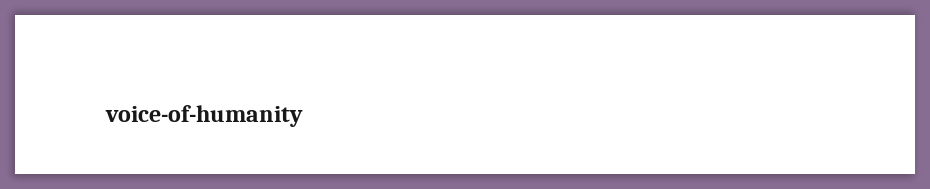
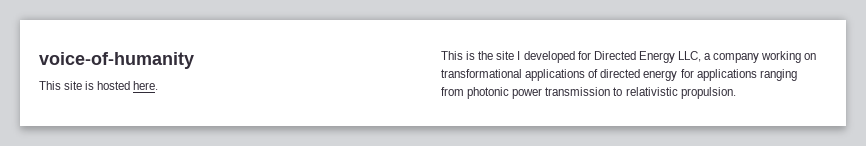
(303, 116) none -> [39,81,159,90] [441,51,817,63] [441,69,797,81] [441,87,736,99] // This site is hosted here. // This is the site I developed for Directed Energy LLC, a company working on transformational applications of directed energy for applications ranging from photonic power transmission to relativistic propulsion.

